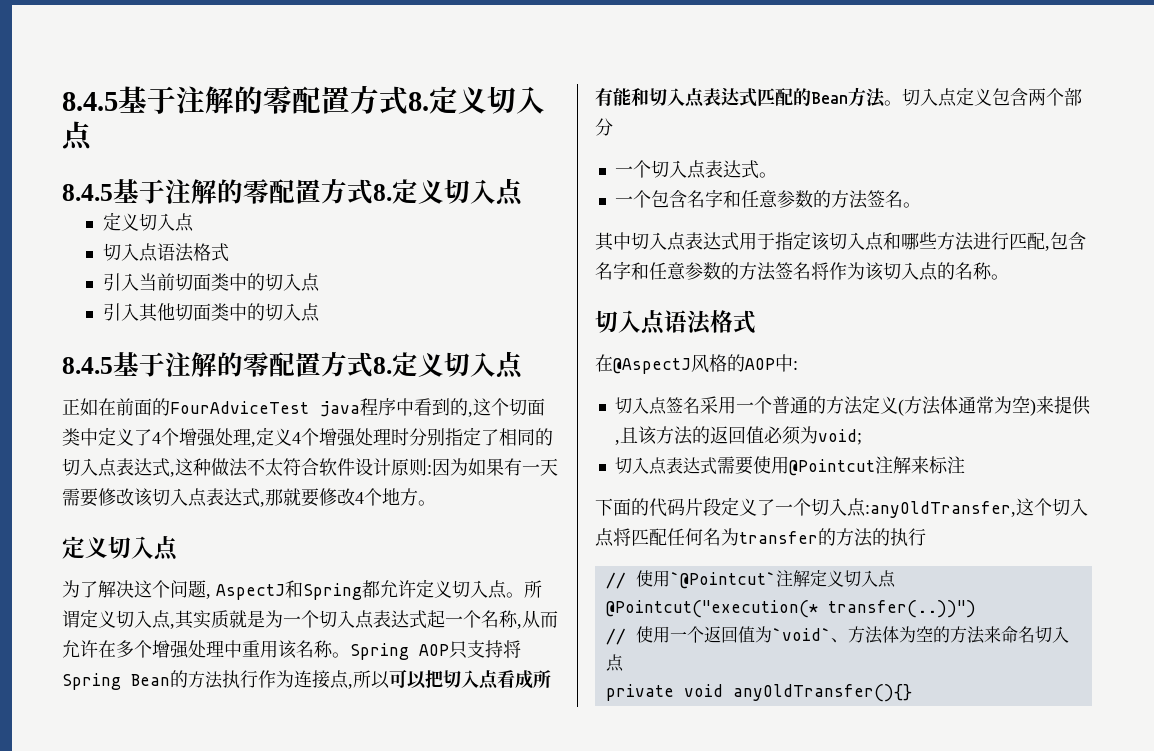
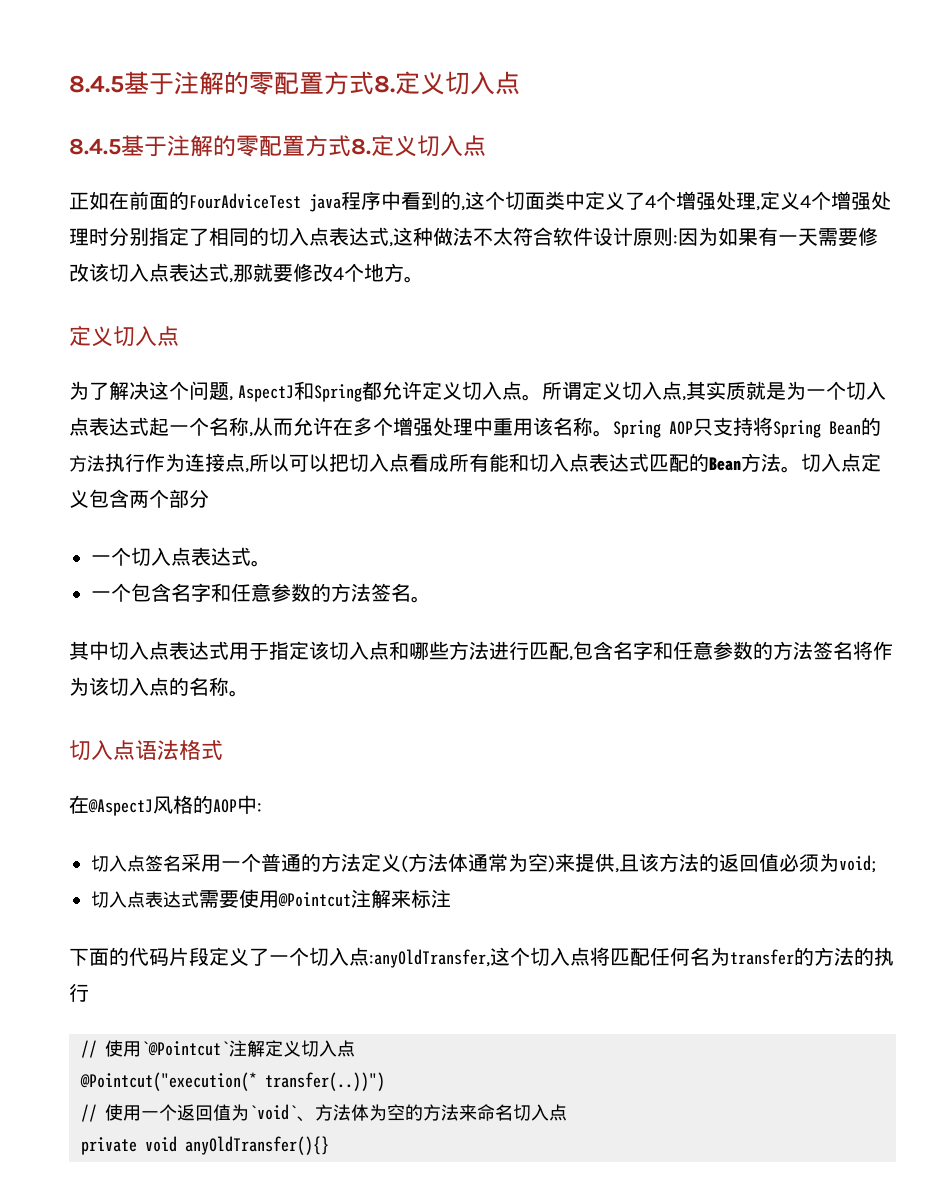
[102,212,194,232] [102,243,229,262] [102,273,320,292] [102,303,320,322] [62,351,523,379] // 定义切入点 // 切入点语法格式 // 引入当前切面类中的切入点 // 引入其他切面类中的切入点 // 8.4.5基于注解的零配置方式8.定义切入点 -> (486, 145) none

